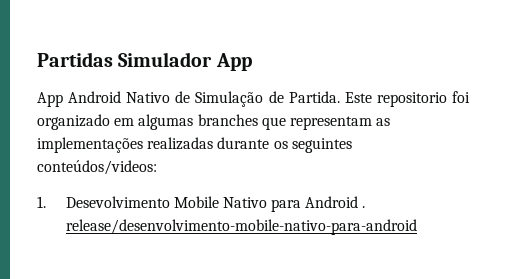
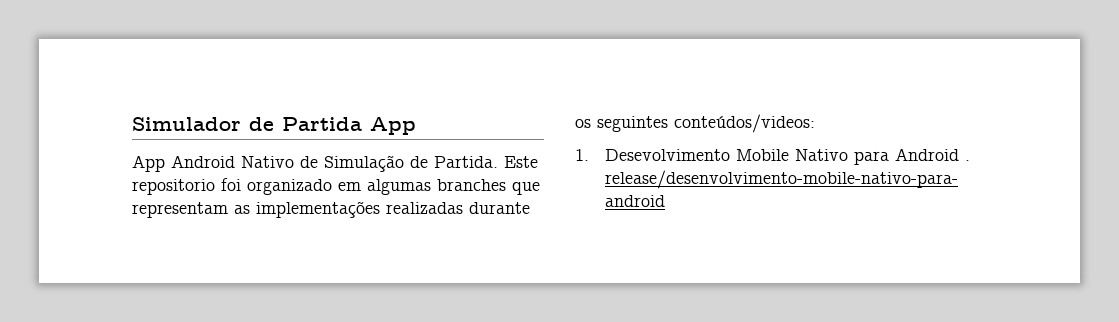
[37,52,213,67] Partidas Simulador -> [132,117,362,131] Simulador de Partida

